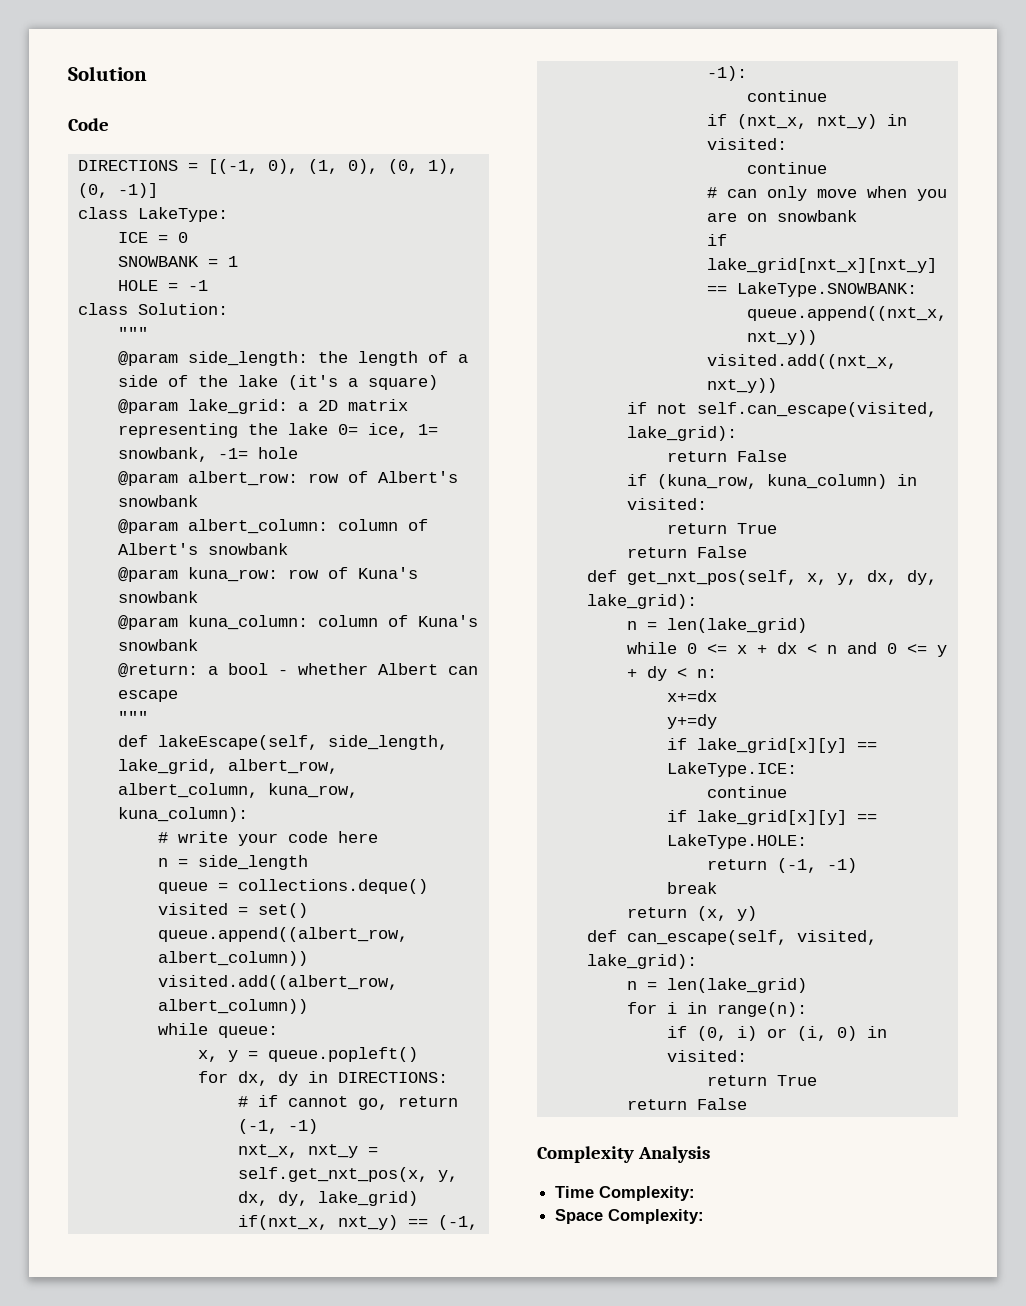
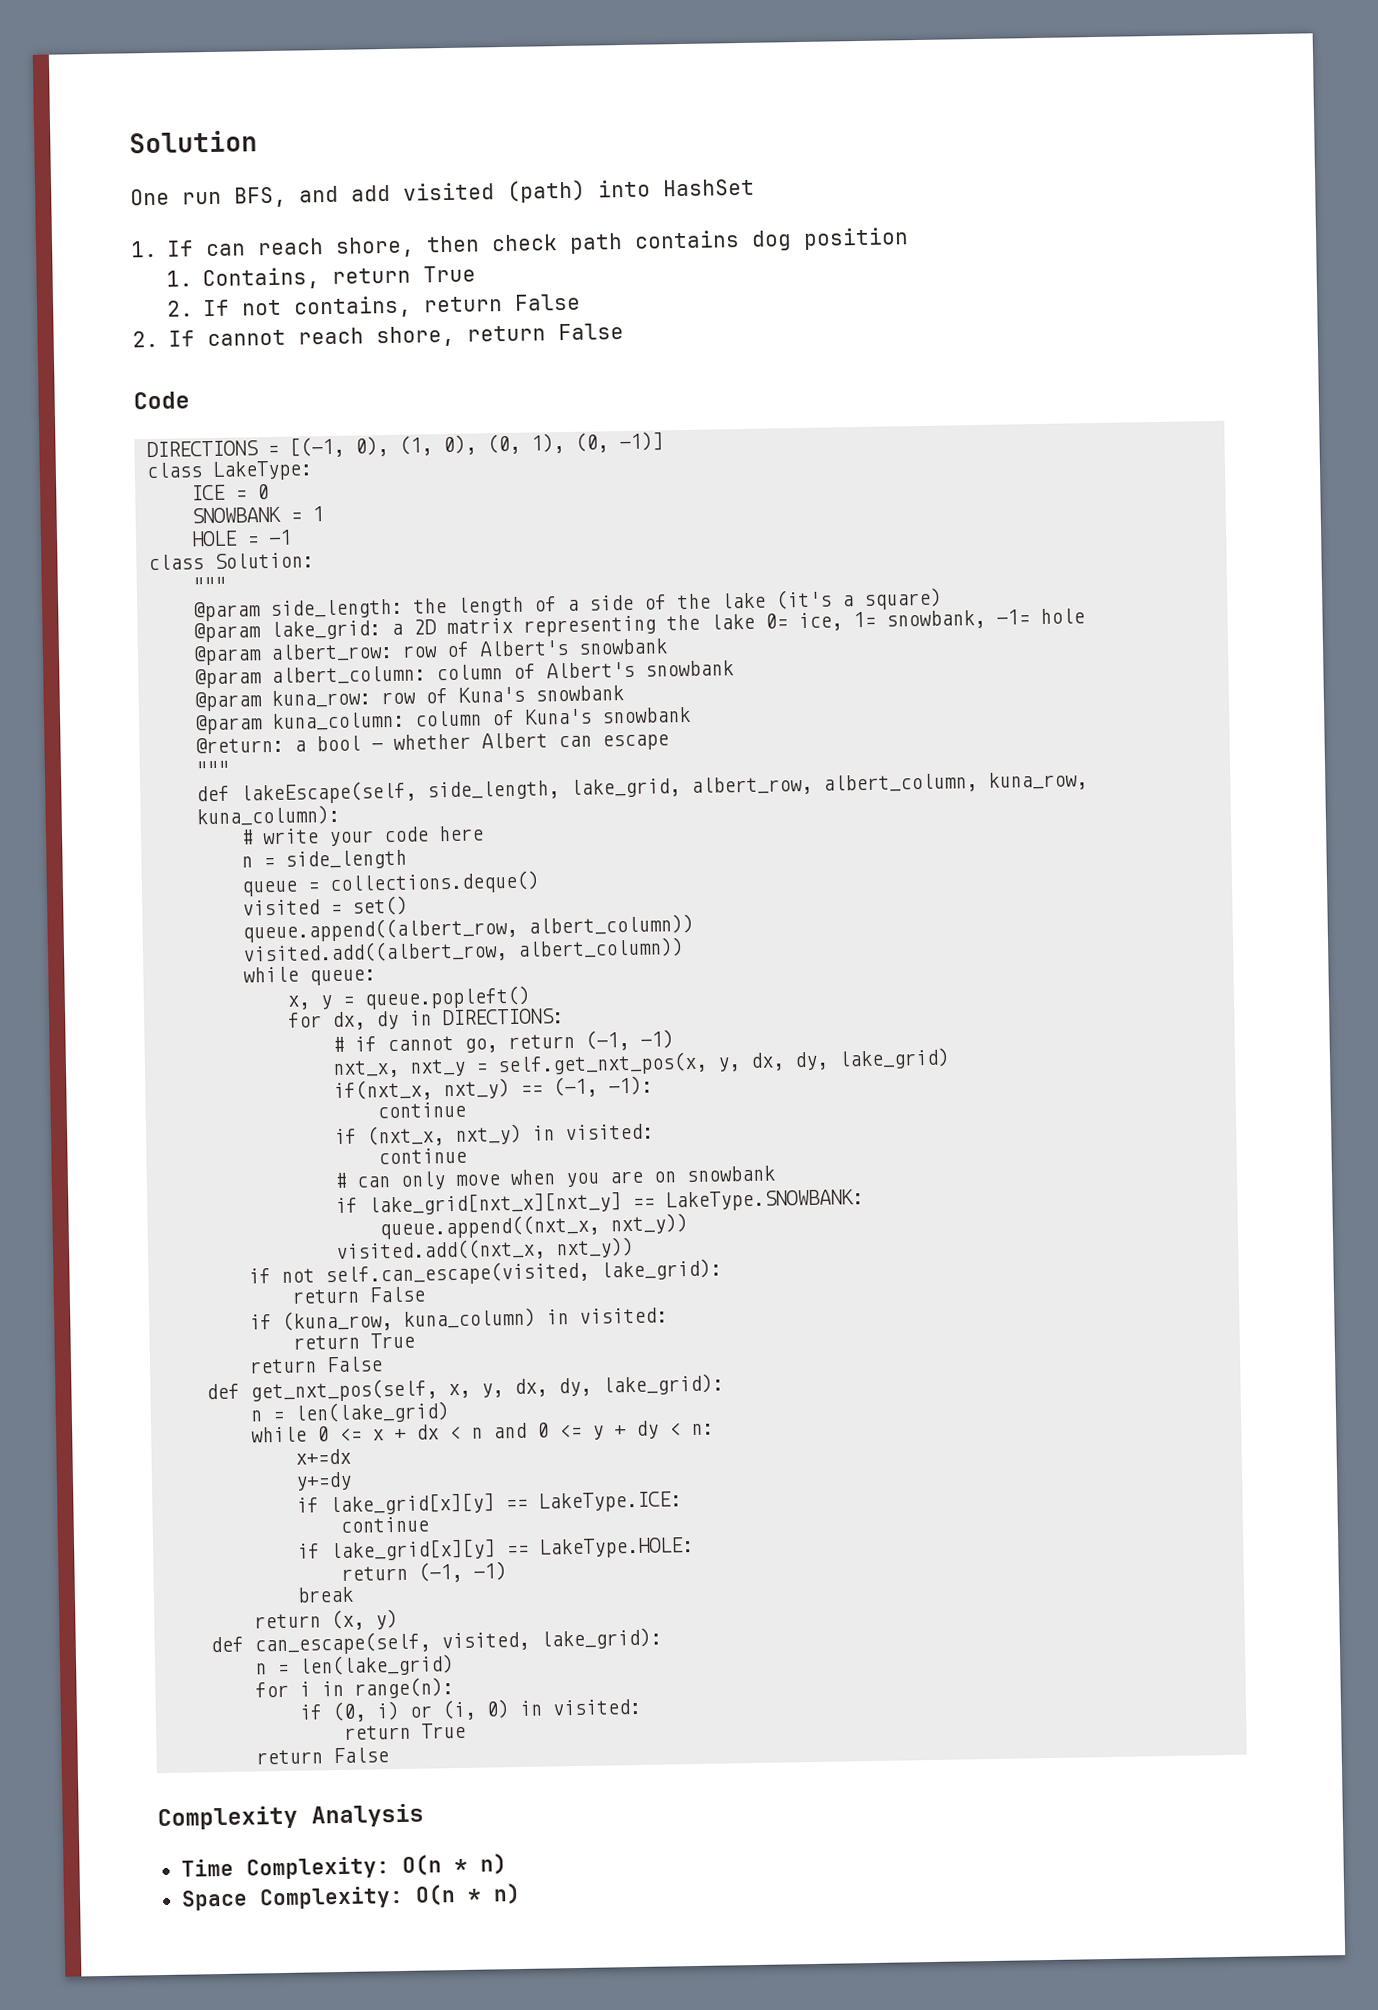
(147, 73) none -> [130,178,755,208] [130,227,910,258] [165,265,476,291] [166,293,581,319] [132,322,625,348] // One run BFS, and add visited (path) into HashSet // 1. If can reach shore, then check path contains dog position // 1. Contains, return True // 2. If not contains, return False // 2. If cannot reach shore, return False
(696, 1193) none -> [401,1853,507,1876] O(n * n)
(705, 1216) none -> [414,1882,521,1906] O(n * n)

